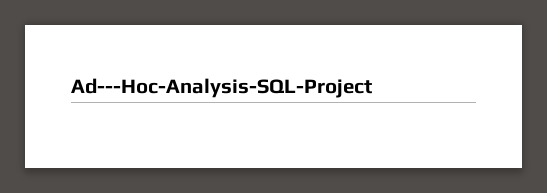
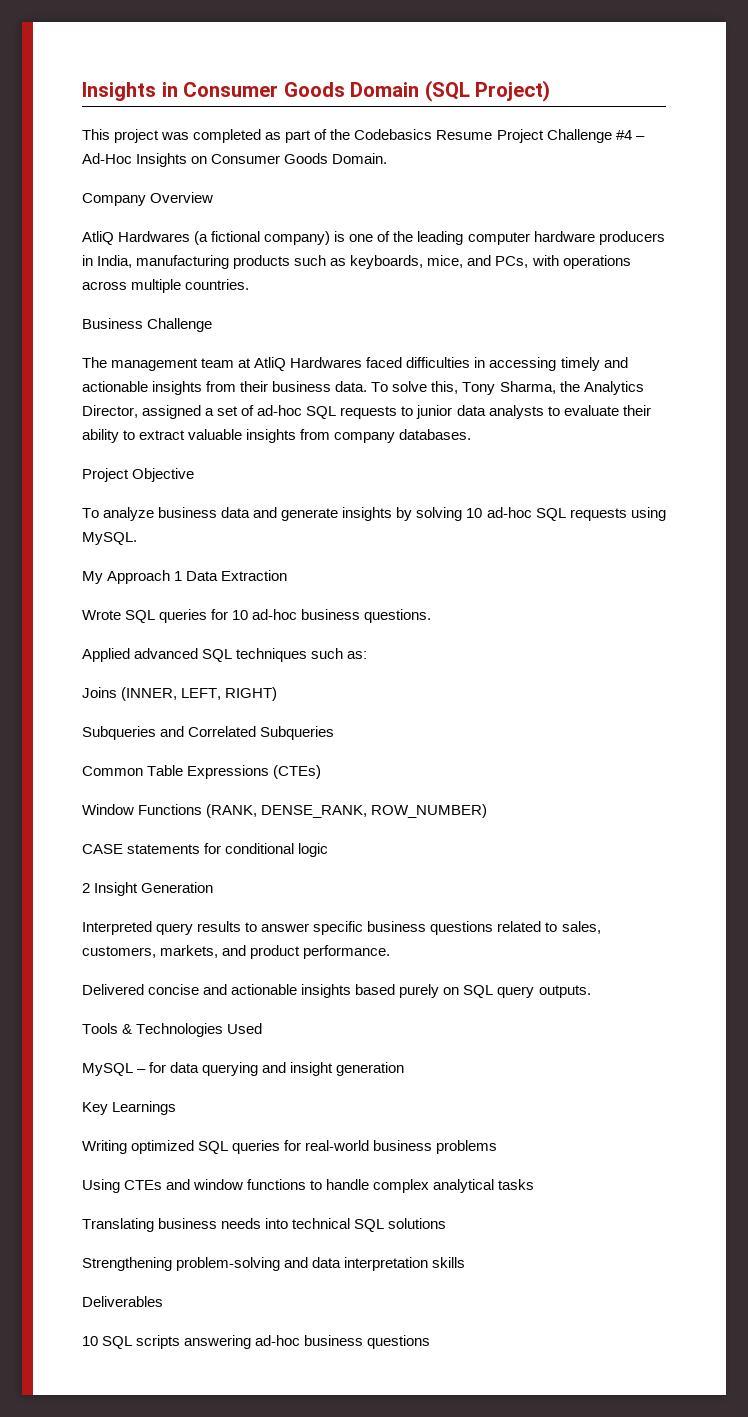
[71,78,372,98] Ad---Hoc-Analysis-SQL-Project -> [82,80,551,102] [82,129,645,143] [82,153,388,167] [82,192,214,206] [82,231,665,245] [82,255,631,269] [82,279,250,293] [82,318,213,332] [82,357,628,371] [82,381,644,395] [82,405,651,419] [82,429,472,443] [82,468,195,482] [82,507,666,521] [82,532,137,545] [82,570,288,584] [82,609,432,623] [82,648,368,662] [82,687,278,701] [82,726,335,740] [82,765,322,779] [82,804,488,818] [82,843,329,857] [82,882,214,896] [82,921,601,935] [82,945,391,959] [82,984,591,998] [82,1023,263,1037] [82,1062,405,1076] [82,1101,177,1115] [82,1140,498,1154] [82,1179,535,1193] [82,1218,447,1232] [82,1257,466,1271] [82,1296,163,1307] [82,1335,431,1349] Insights in Consumer Goods Domain (SQL Project) // This project was completed as part of the Codebasics Resume Project Challenge #4 – Ad-Hoc Insights on Consumer Goods Domain. // Company Overview // AtliQ Hardwares (a fictional company) is one of the leading computer hardware producers in India, manufacturing products such as keyboards, mice, and PCs, with operations across multiple countries. // Business Challenge // The management team at AtliQ Hardwares faced difficulties in accessing timely and actionable insights from their business data. To solve this, Tony Sharma, the Analytics Director, assigned a set of ad-hoc SQL requests to junior data analysts to evaluate their ability to extract valuable insights from company databases. // Project Objective // To analyze business data and generate insights by solving 10 ad-hoc SQL requests using MySQL. // My Approach 1 Data Extraction // Wrote SQL queries for 10 ad-hoc business questions. // Applied advanced SQL techniques such as: // Joins (INNER, LEFT, RIGHT) // Subqueries and Correlated Subqueries // Common Table Expressions (CTEs) // Window Functions (RANK, DENSE_RANK, ROW_NUMBER) // CASE statements for conditional logic // 2 Insight Generation // Interpreted query results to answer specific business questions related to sales, customers, markets, and product performance. // Delivered concise and actionable insights based purely on SQL query outputs. // Tools & Technologies Used // MySQL – for data querying and insight generation // Key Learnings // Writing optimized SQL queries for real-world business problems // Using CTEs and window functions to handle complex analytical tasks // Translating business needs into technical SQL solutions // Strengthening problem-solving and data interpretation skills // Deliverables // 10 SQL scripts answering ad-hoc business questions

